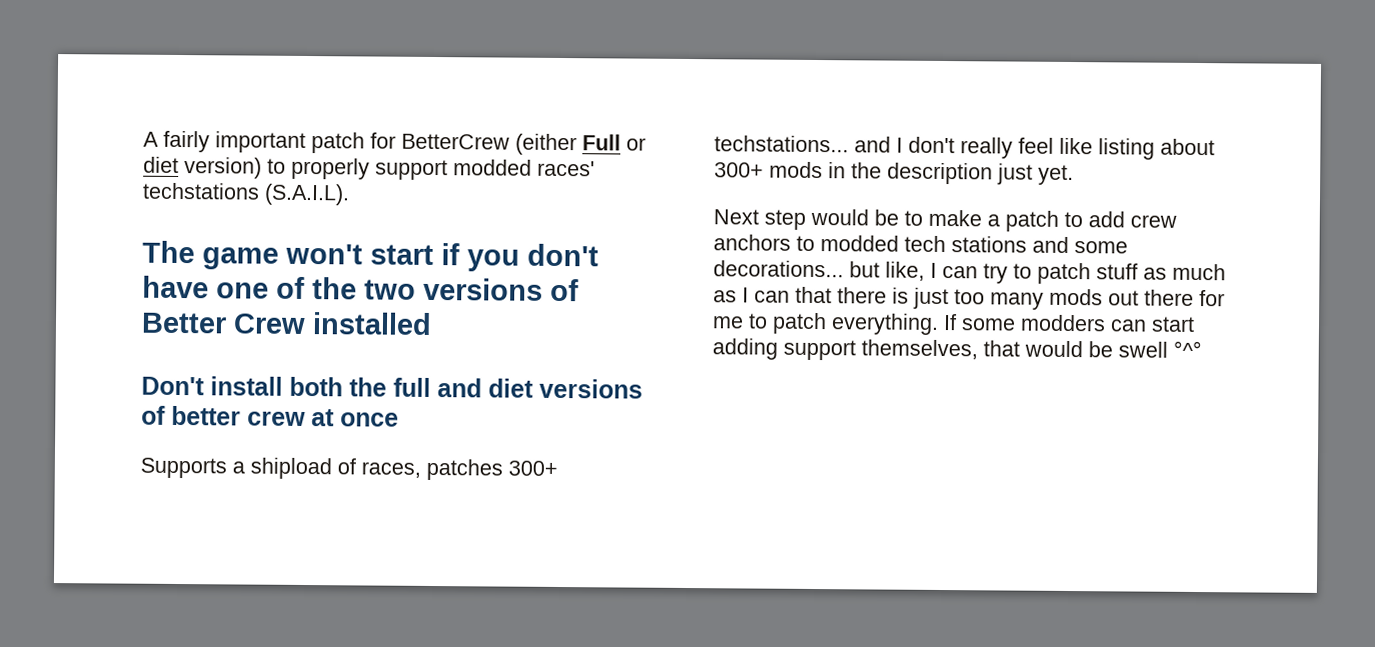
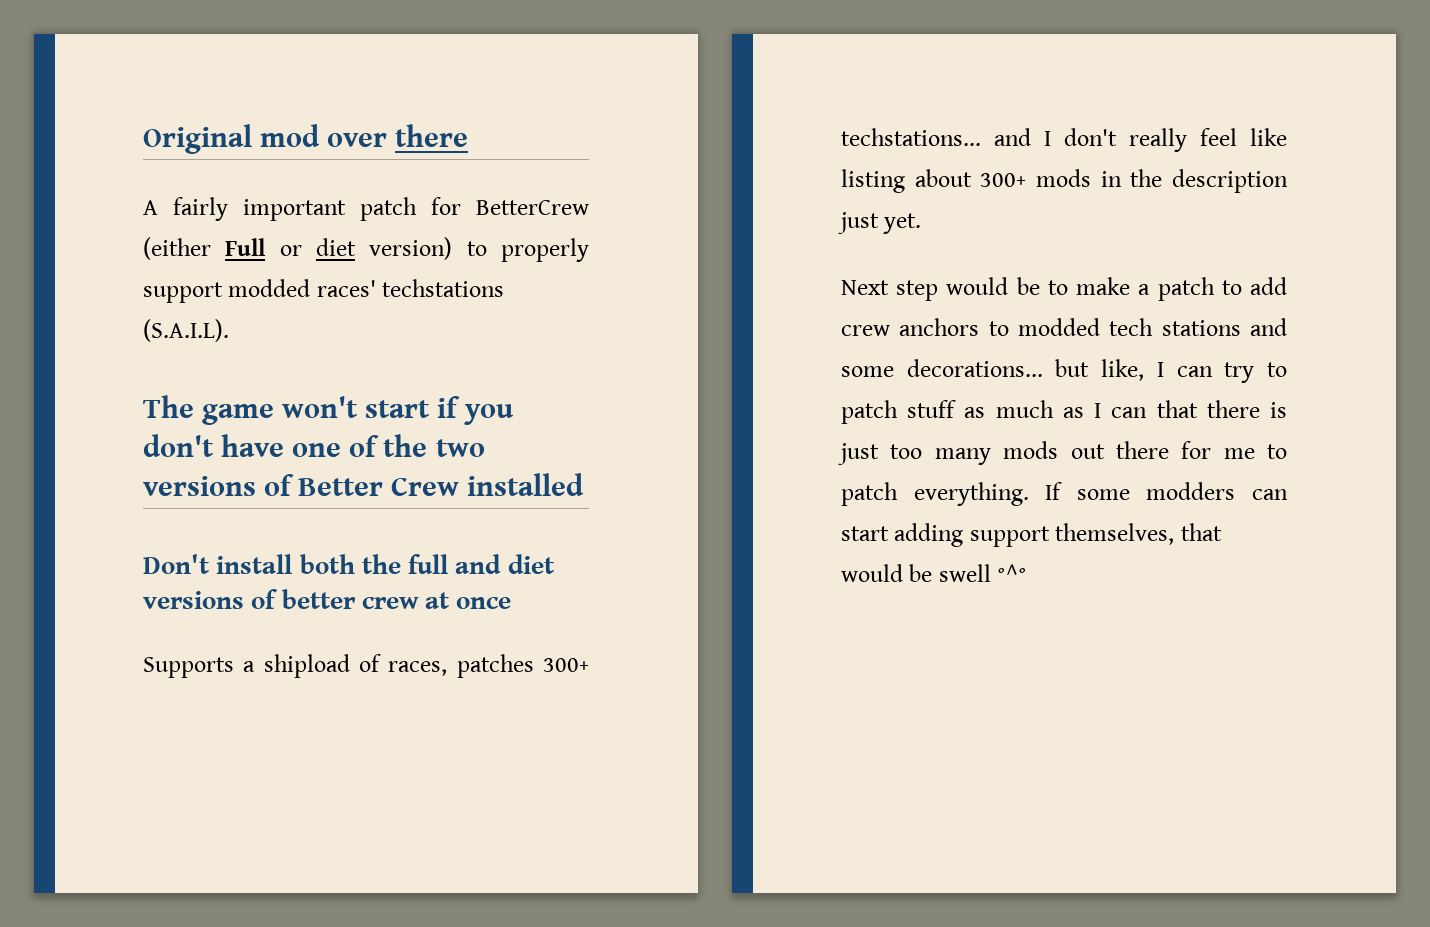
(143, 139) none -> [143,124,469,154] Original mod over there //

